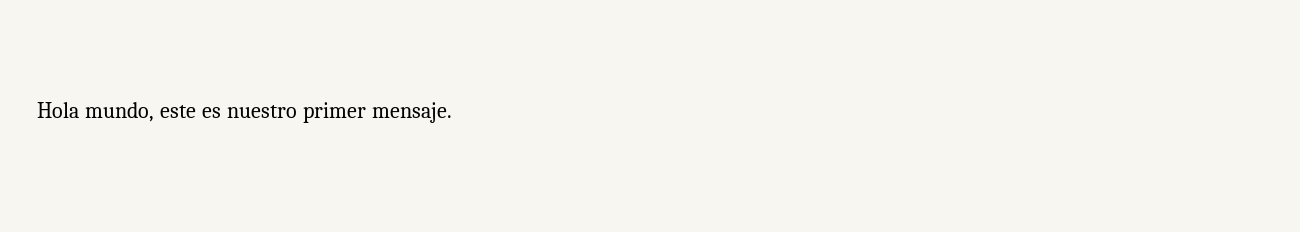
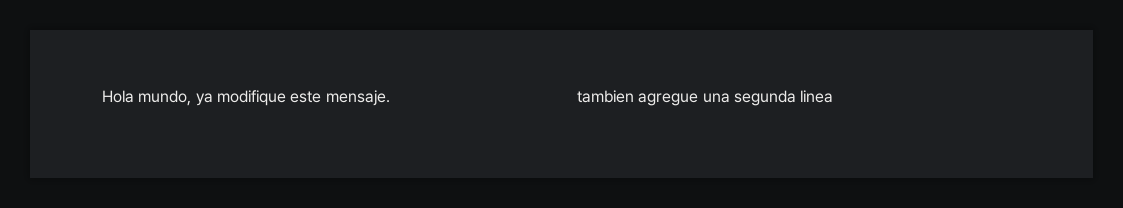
[159,102,452,123] este es nuestro primer mensaje. -> [195,90,390,106] [577,90,834,106] ya modifique este mensaje. // tambien agregue una segunda linea

